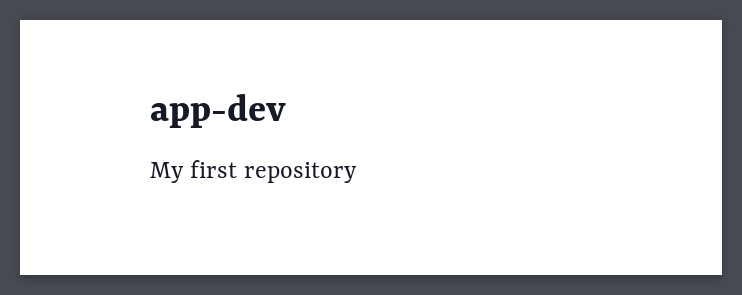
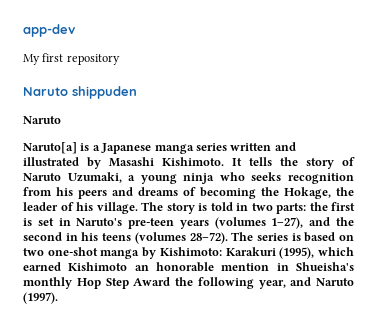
(358, 172) none -> [23,86,137,99] [23,116,61,124] [23,142,296,154] [23,157,355,169] [23,172,354,184] [23,187,354,199] [23,202,355,214] [23,217,354,229] [23,232,354,244] [23,247,354,259] [23,262,354,272] [23,277,354,289] [23,292,58,304] // Naruto shippuden // Naruto // Naruto[a] is a Japanese manga series written and illustrated by Masashi Kishimoto. It tells the story of Naruto Uzumaki, a young ninja who seeks recognition from his peers and dreams of becoming the Hokage, the leader of his village. The story is told in two parts: the first is set in Naruto's pre-teen years (volumes 1–27), and the second in his teens (volumes 28–72). The series is based on two one-shot manga by Kishimoto: Karakuri (1995), which earned Kishimoto an honorable mention in Shueisha's monthly Hop Step Award the following year, and Naruto (1997).

